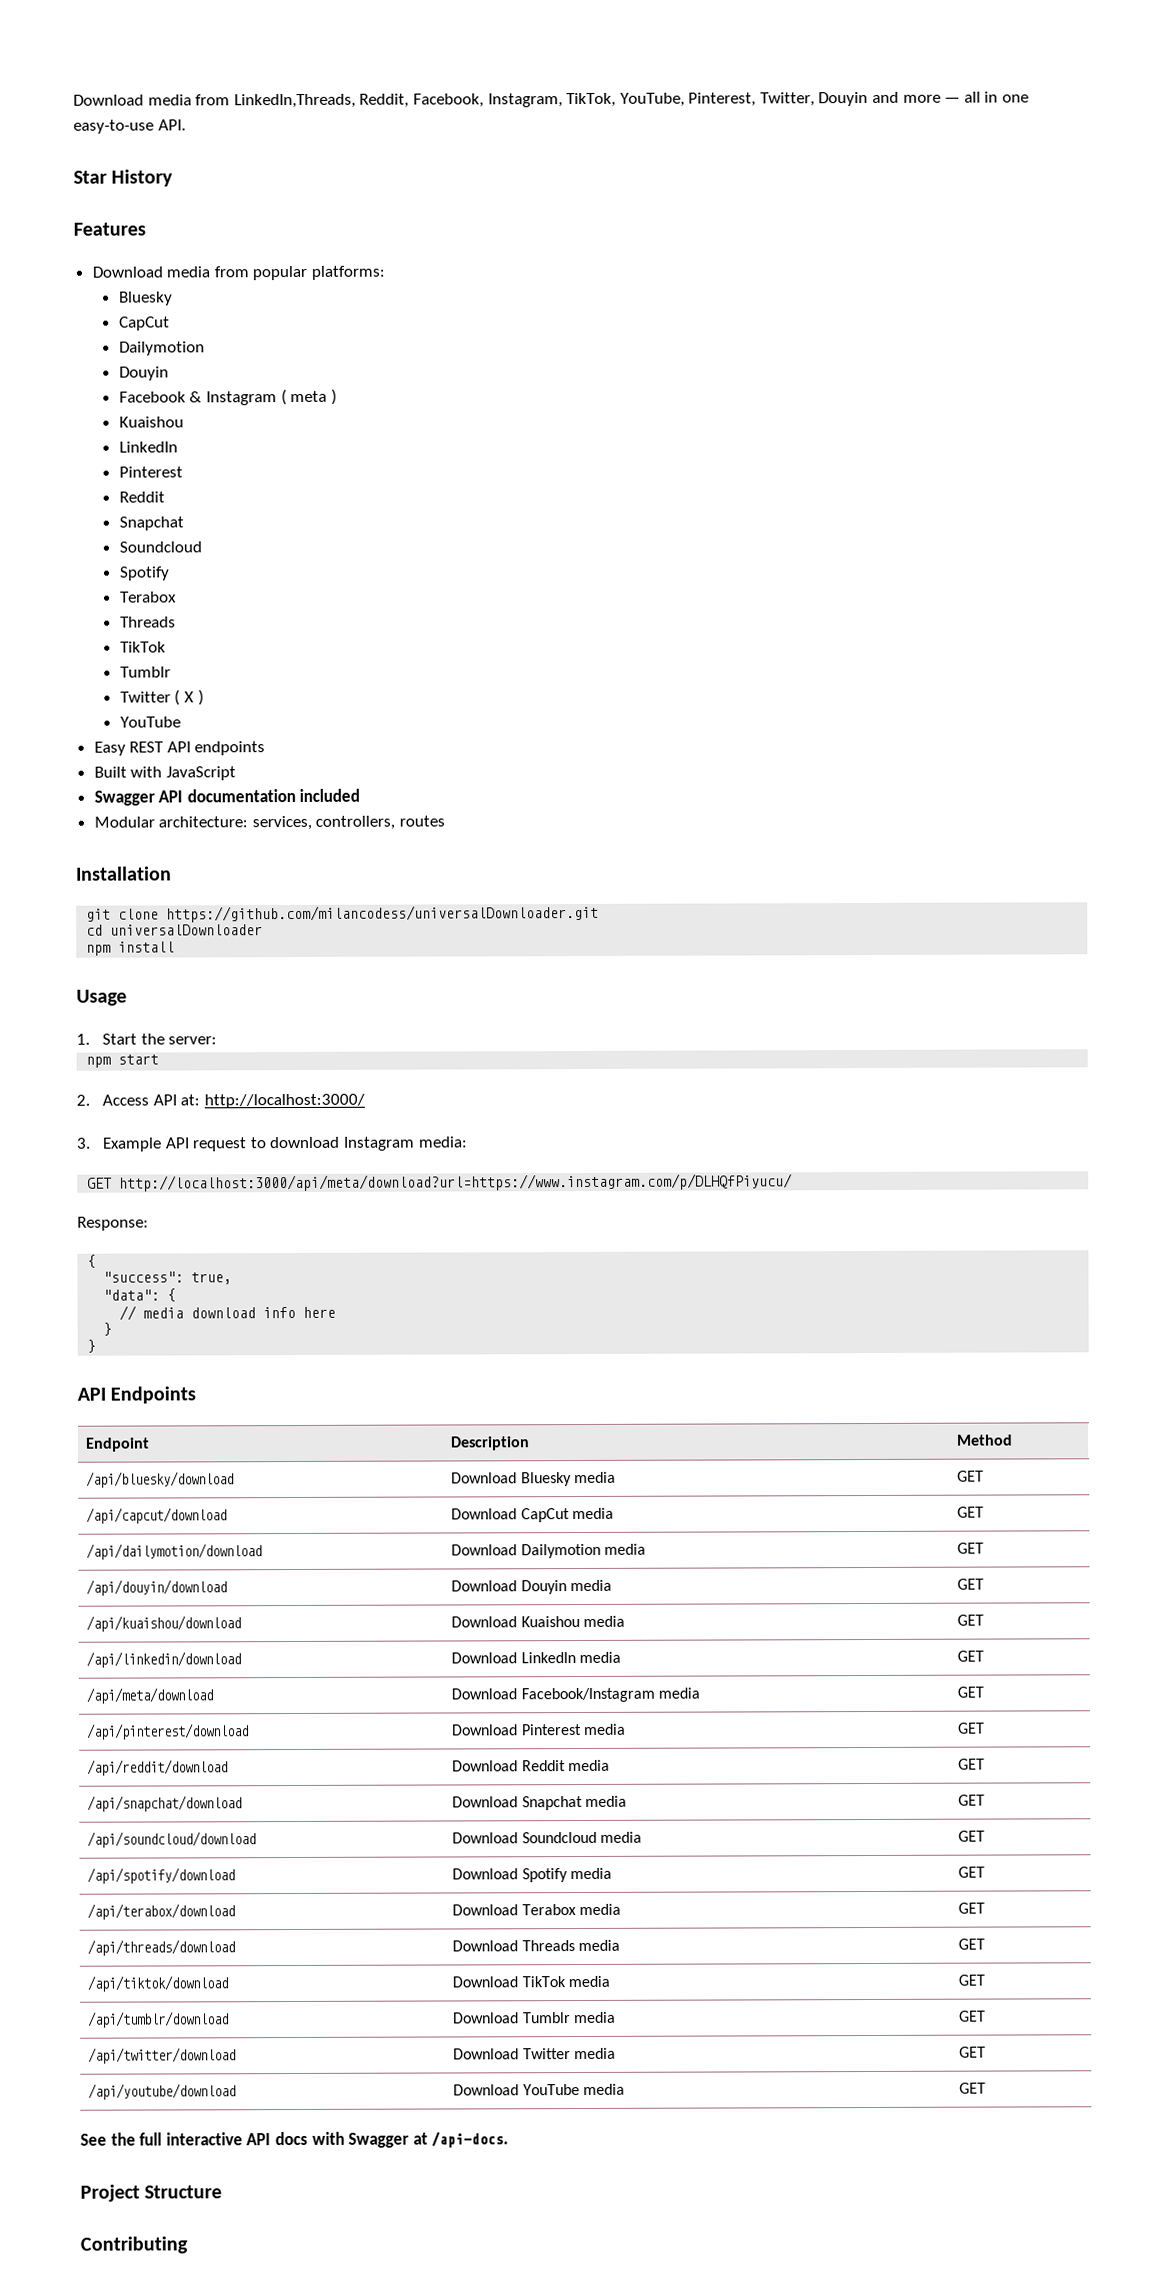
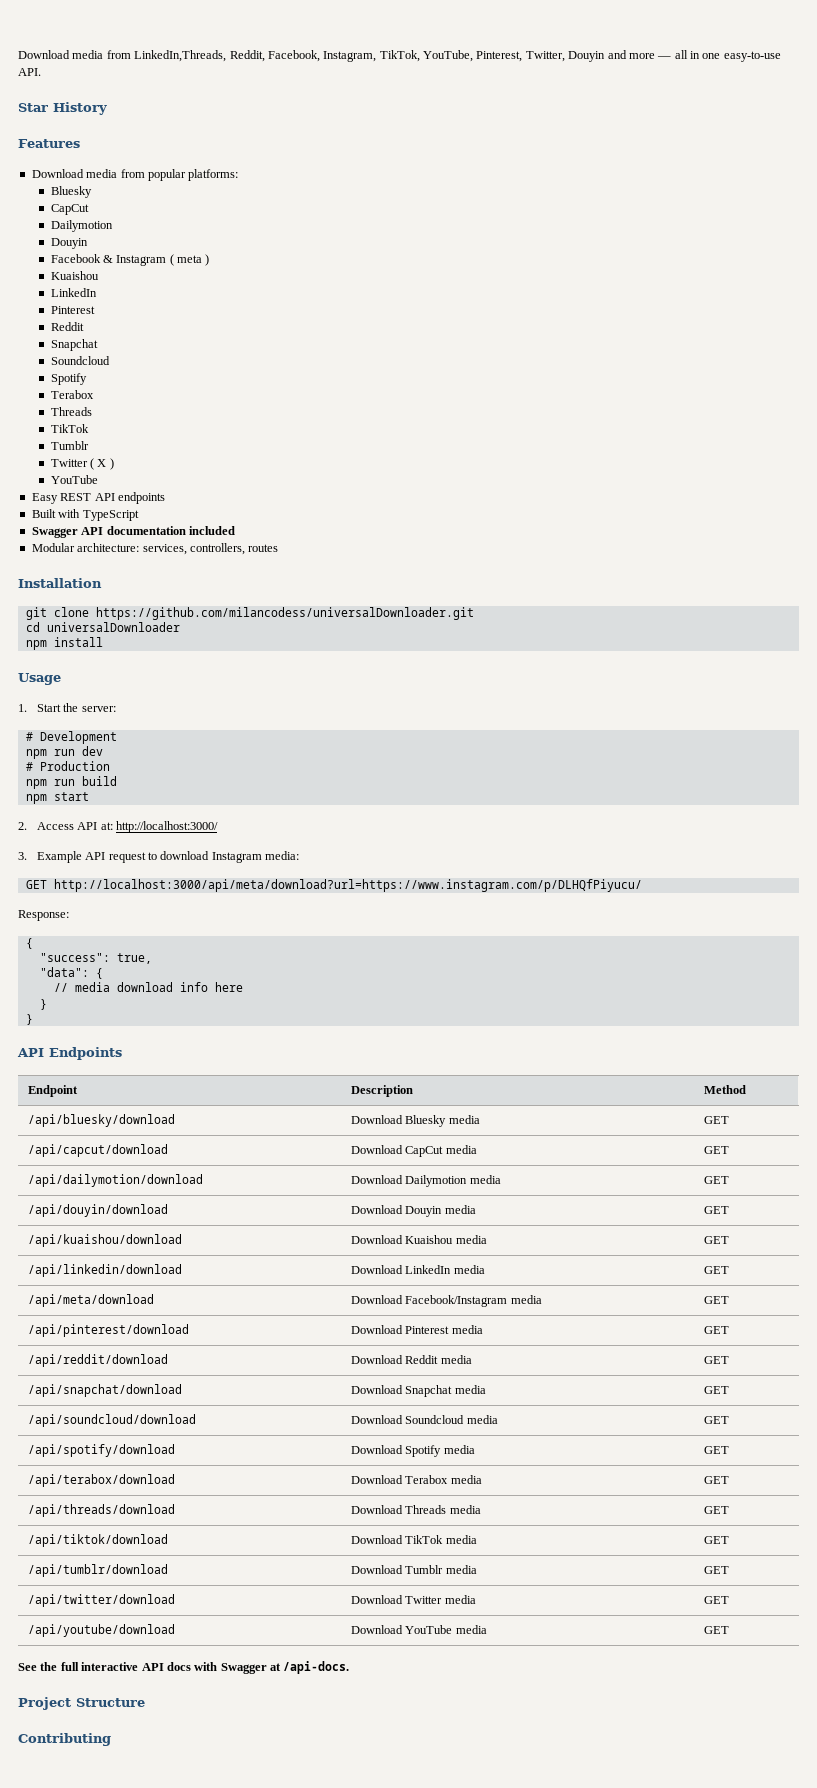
[165,766,236,781] JavaScript -> [82,510,139,521] TypeScript
(218, 1040) none -> [25,731,117,744] [25,746,103,759] [25,761,110,771] [25,776,117,789] // # Development // npm run dev // # Production // npm run build

